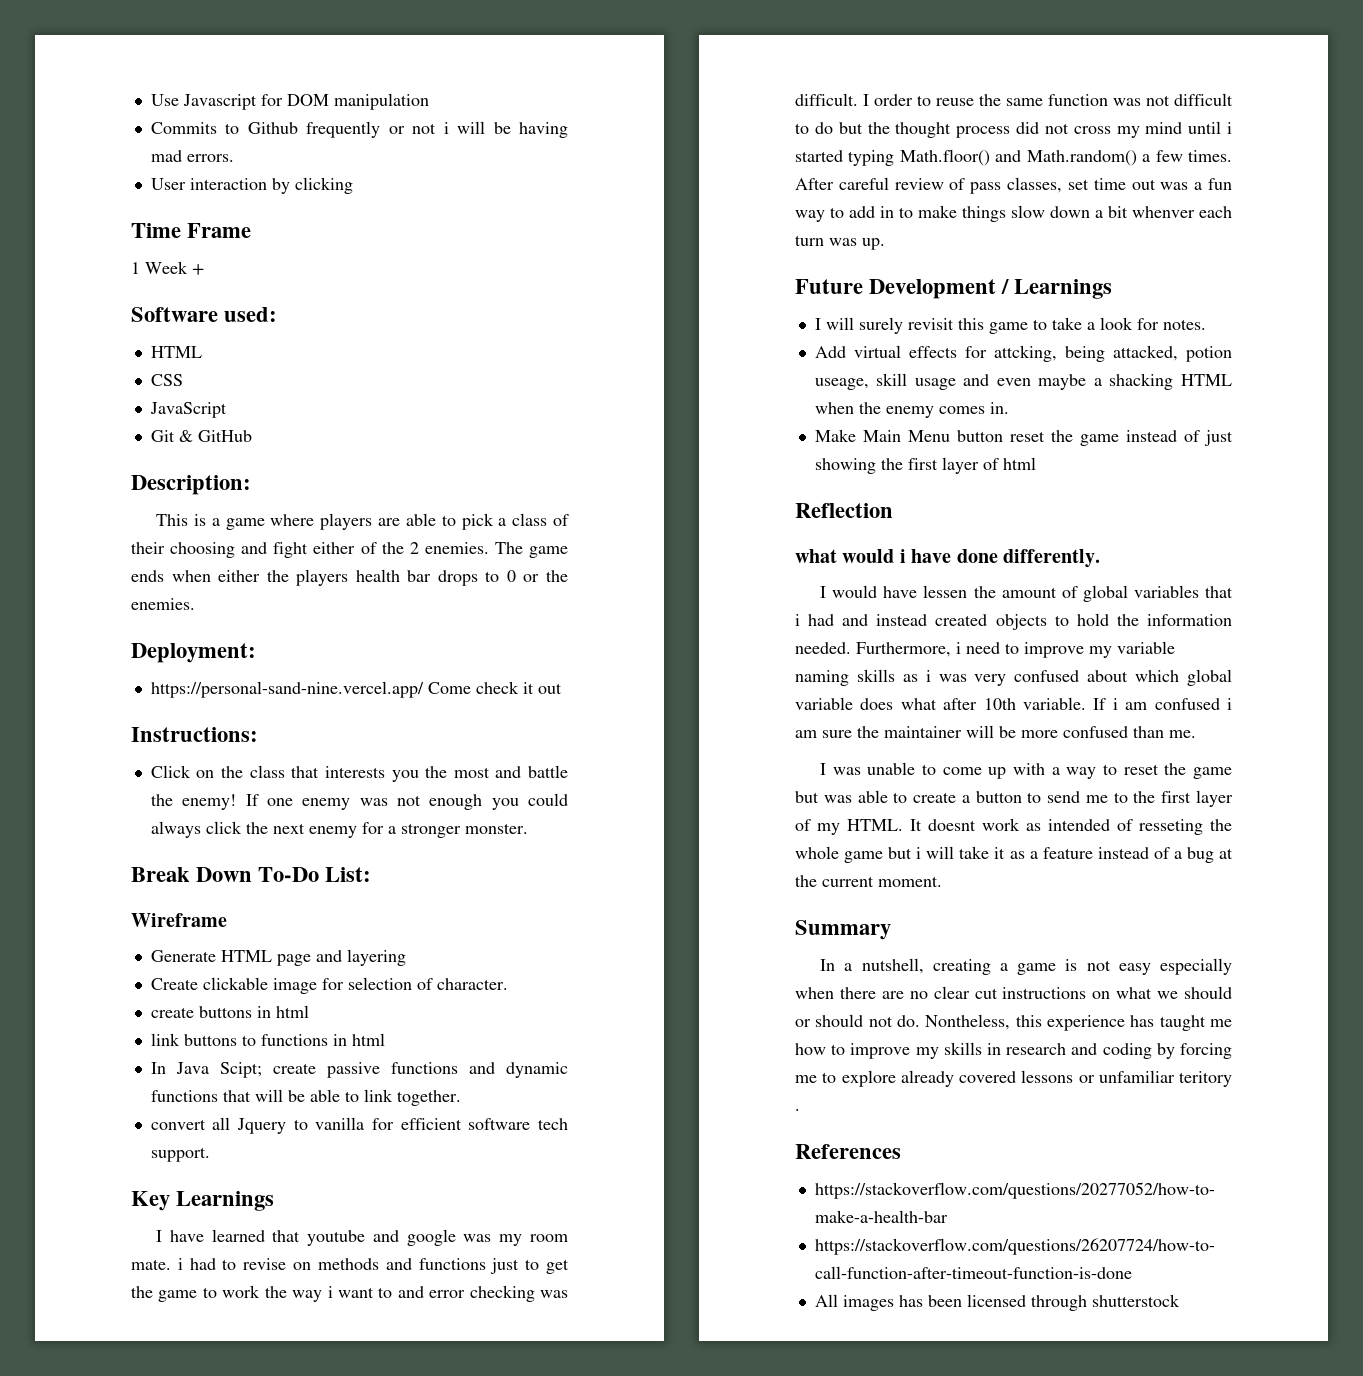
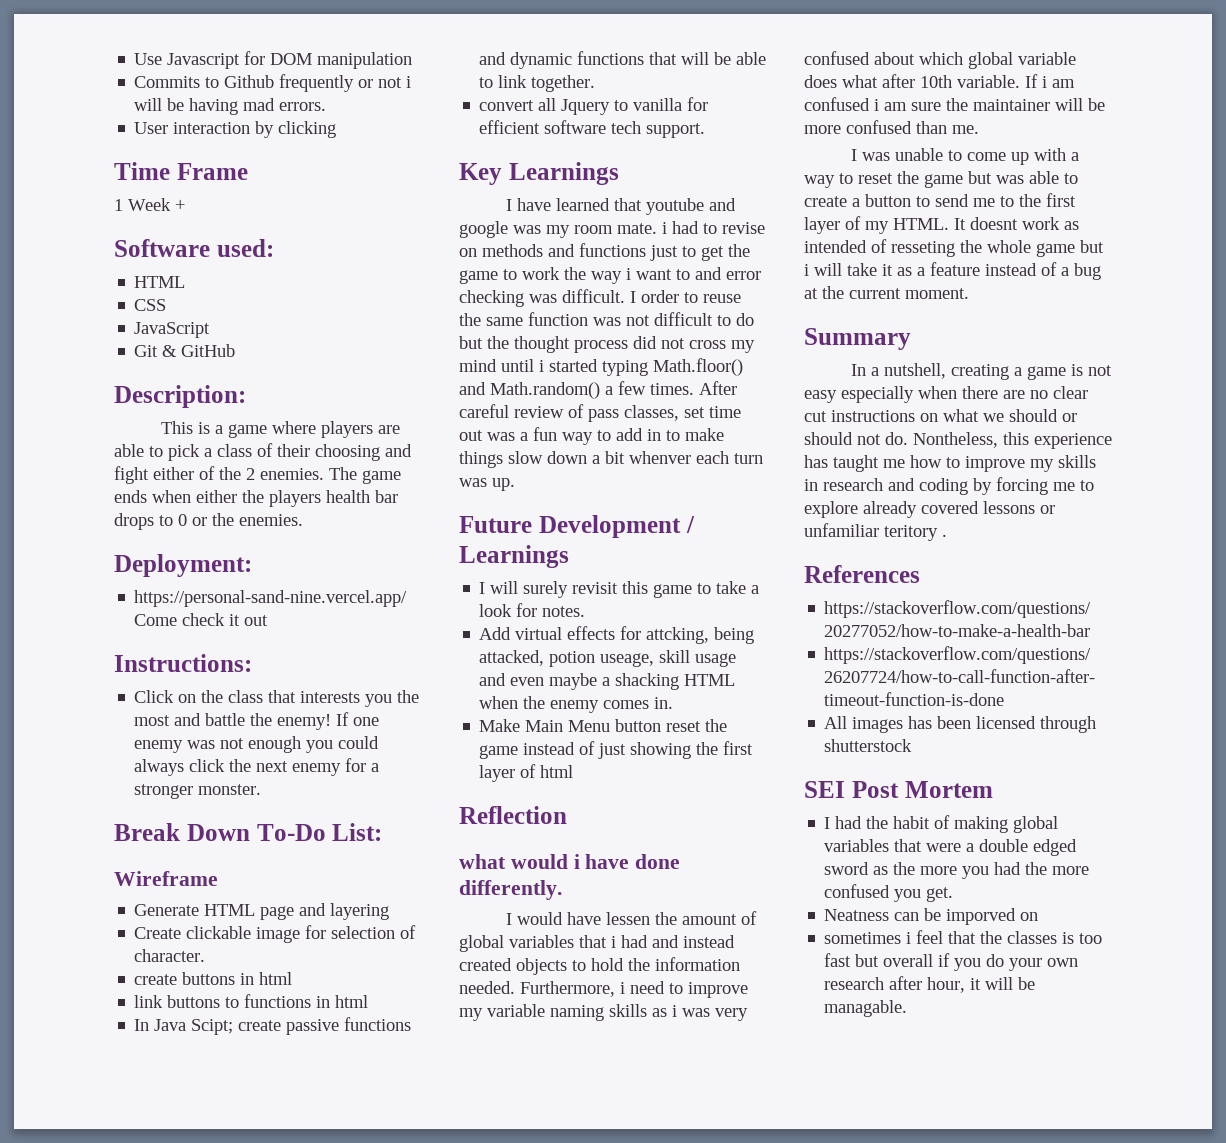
(1180, 1300) none -> [804,781,993,798] [824,815,1059,833] [824,839,1078,856] [824,862,1090,879] [824,884,954,902] [824,908,1039,925] [824,930,1103,944] [824,953,1079,971] [824,976,1036,993] [824,1000,908,1017] // SEI Post Mortem // I had the habit of making global variables that were a double edged sword as the more you had the more confused you get. // Neatness can be imporved on // sometimes i feel that the classes is too fast but overall if you do your own research after hour, it will be managable.

